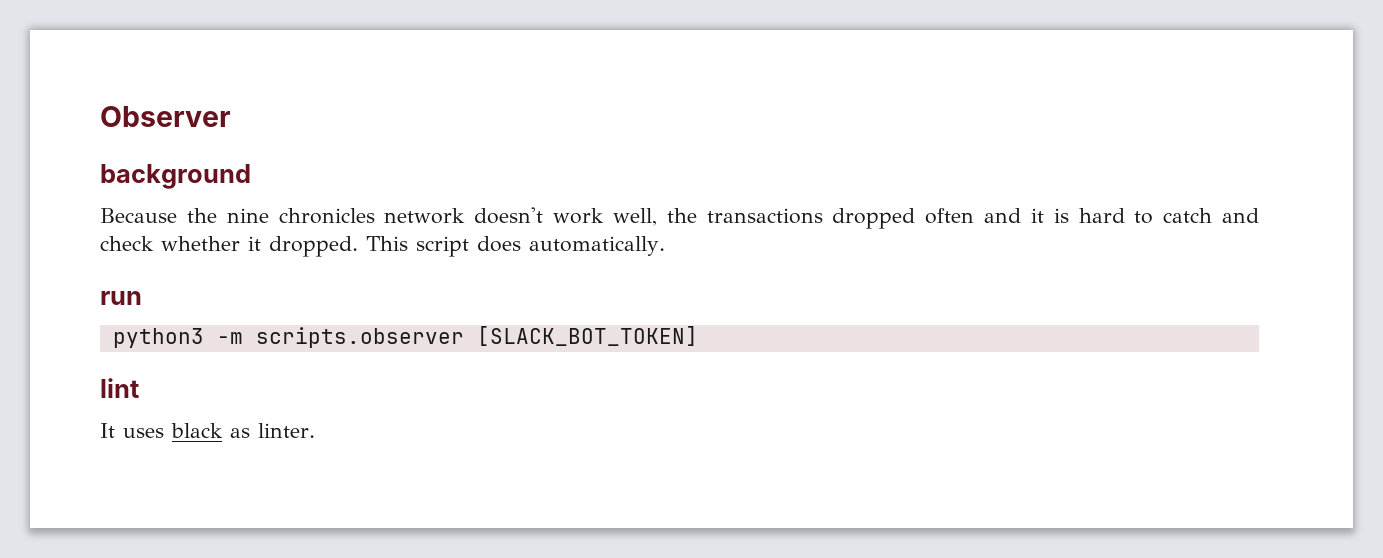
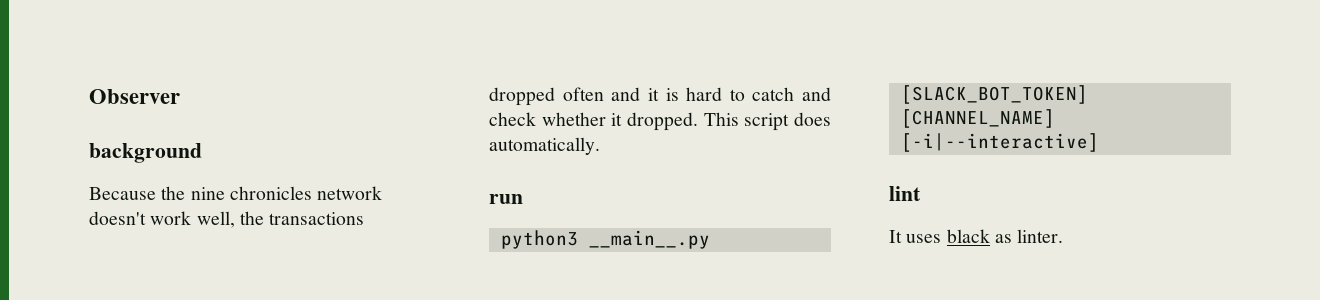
[216,327,464,348] -m scripts.observer -> [588,230,710,249] __main__.py
(698, 336) none -> [900,109,1055,128] [900,133,1099,152] [CHANNEL_NAME] [-i|--interactive]

